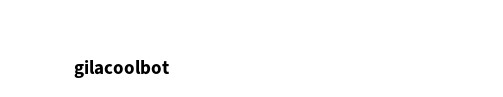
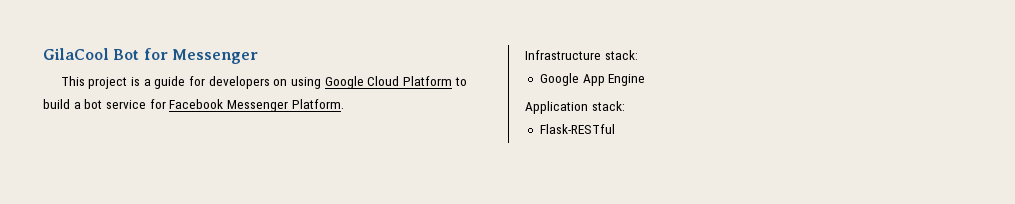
[74,60,169,78] gilacoolbot -> [43,48,258,64] [60,76,467,89] [43,99,344,112] [525,50,638,60] [539,73,646,86] [525,101,625,114] [539,124,615,134] GilaCool Bot for Messenger // This project is a guide for developers on using Google Cloud Platform to build a bot service for Facebook Messenger Platform. // Infrastructure stack: // Google App Engine // Application stack: // Flask-RESTful

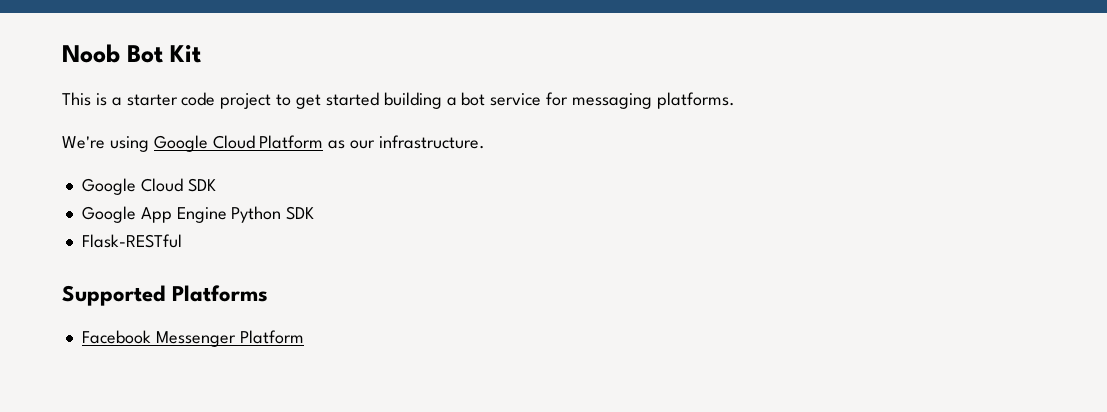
[43,48,258,64] GilaCool Bot for Messenger -> [62,44,201,63] Noob Bot Kit
[88,77,128,89] project -> (91, 99) none
[154,76,467,89] [43,99,344,112] [525,50,638,60] guide for developers on using Google Cloud Platform to build a bot service for Facebook Messenger Platform. // Infrastructure stack: -> [126,92,735,109] [62,135,486,152] [81,178,216,195] starter code project to get started building a bot service for messaging platforms. // We're using Google Cloud Platform as our infrastructure. // Google Cloud SDK
[525,101,625,114] // Application stack: -> [231,206,315,223] Python SDK
(615, 129) none -> [62,285,269,306] [81,330,304,347] // Supported Platforms // Facebook Messenger Platform

